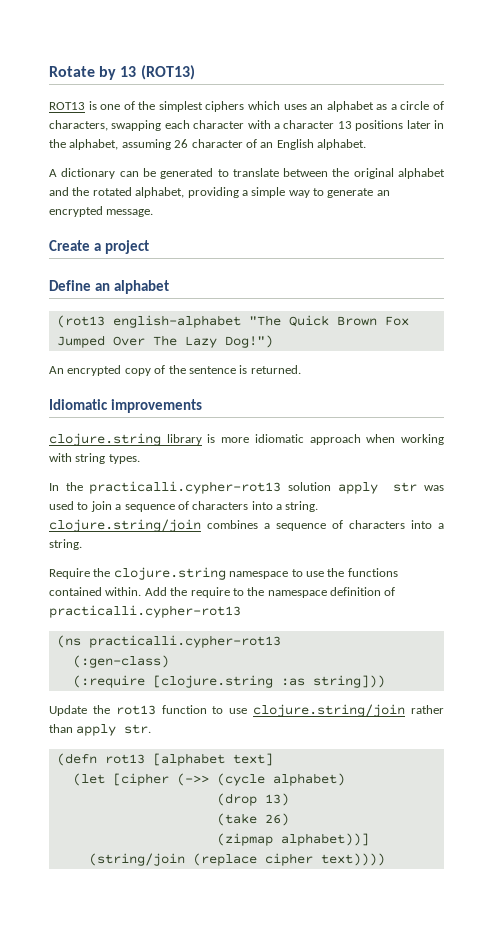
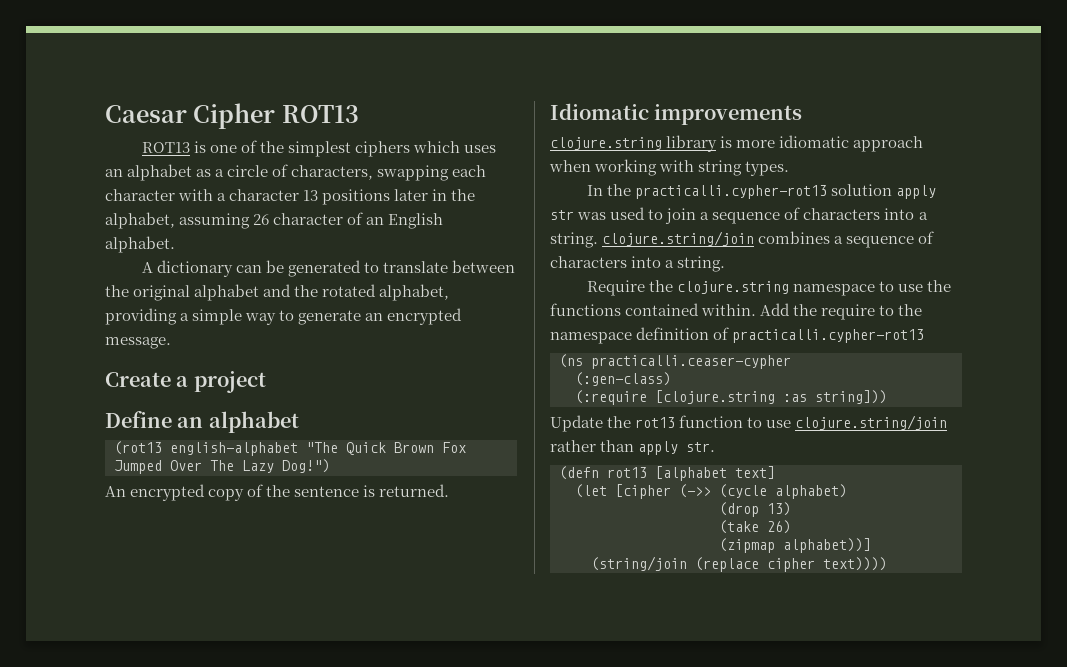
[49,65,195,80] Rotate by 13 (ROT13) -> [105,103,359,129] Caesar Cipher ROT13
[88,635,281,648] practicalli.cypher-rot13 -> [591,355,791,369] practicalli.ceaser-cypher

